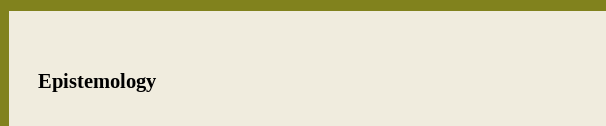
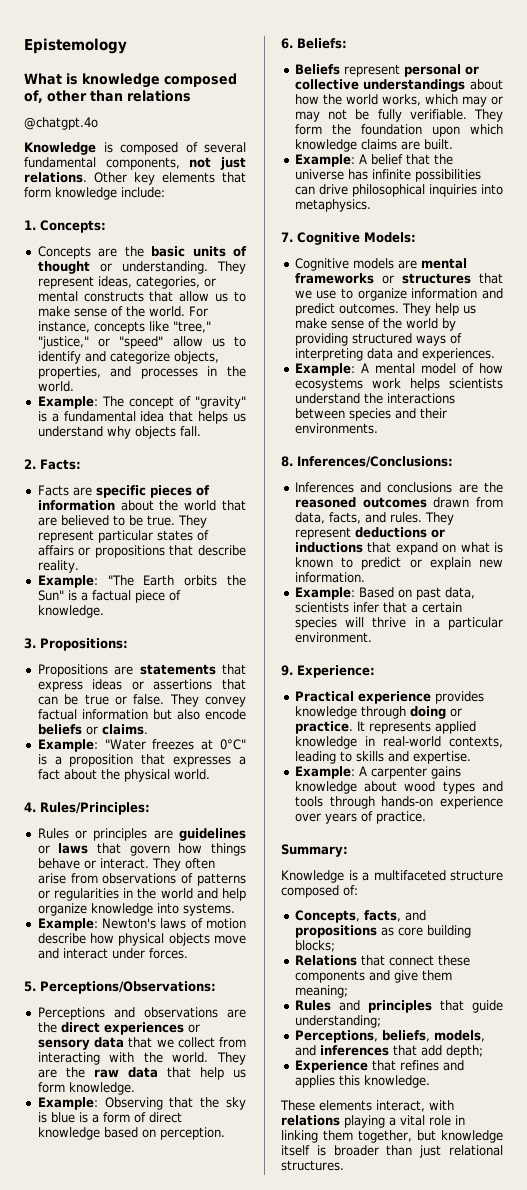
(157, 82) none -> [24,73,237,88] [24,90,191,103] [24,117,98,130] [24,142,246,155] [24,157,246,170] [24,172,246,185] [24,187,165,200] [24,220,106,233] [37,246,247,259] [37,261,246,274] [37,276,216,289] [37,291,246,302] [37,306,208,317] [37,321,211,334] [37,336,246,349] [37,351,219,364] [37,366,246,379] [37,381,74,392] [37,396,246,409] [37,411,246,424] [37,426,201,439] [24,459,81,470] [37,485,210,498] [37,500,246,511] [37,515,207,528] [37,530,209,543] [37,545,246,558] [37,560,79,573] [37,575,246,588] [37,590,181,603] [37,605,104,618] [24,638,128,651] [37,664,246,677] [37,679,246,692] [37,694,246,707] [37,709,246,720] [37,724,148,735] [37,739,246,752] [37,754,246,767] [37,769,210,782] [24,802,150,815] [37,828,246,841] [37,843,247,856] [37,858,215,871] [37,873,246,886] [37,888,247,901] [37,903,235,916] [37,918,246,931] [37,933,246,946] [37,948,188,959] [24,981,216,994] [37,1007,246,1020] [37,1022,200,1035] [37,1037,246,1050] [37,1052,246,1065] [37,1067,246,1080] [37,1082,135,1095] [37,1097,246,1110] [37,1112,182,1123] [37,1127,225,1140] [281,38,347,49] [294,64,479,77] [294,79,503,92] [294,94,503,107] [294,109,503,122] [294,124,503,137] [294,139,453,152] [294,154,453,167] [294,169,481,182] [294,184,503,197] [294,199,371,212] [281,232,416,245] [294,258,467,271] [294,273,503,284] [294,288,503,301] [294,303,476,316] [294,318,456,331] [294,333,462,346] [294,348,495,361] [294,363,503,376] [294,378,503,391] [294,393,455,404] [294,408,447,421] [294,423,378,434] [281,456,453,468] [294,482,503,493] [294,497,503,508] [294,512,454,525] [294,527,445,540] [294,542,503,555] [294,557,503,570] [294,572,365,583] [294,587,475,600] [294,602,462,613] [294,617,503,630] [294,632,372,643] [281,665,375,678] [294,691,484,704] [294,706,462,719] [294,721,476,734] [294,736,503,749] [294,751,471,764] [294,766,461,779] [294,781,503,794] [294,796,503,809] [294,811,426,824] [281,844,348,857] [281,870,503,883] [281,885,358,898] [294,910,426,923] [294,925,471,938] [294,940,335,952] [294,955,470,966] [294,970,452,983] [294,985,348,998] [294,1000,503,1013] [294,1015,381,1028] [294,1030,485,1043] [294,1045,483,1058] [294,1060,464,1073] [294,1075,430,1088] [280,1100,454,1112] [281,1115,465,1128] [281,1130,503,1143] [281,1145,503,1158] [281,1160,344,1171] // What is knowledge composed of, other than relations // @chatgpt.4o // Knowledge is composed of several fundamental components, not just relations. Other key elements that form knowledge include: // 1. Concepts: // Concepts are the basic units of thought or understanding. They represent ideas, categories, or mental constructs that allow us to make sense of the world. For instance, concepts like "tree," "justice," or "speed" allow us to identify and categorize objects, properties, and processes in the world. // Example: The concept of "gravity" is a fundamental idea that helps us understand why objects fall. // 2. Facts: // Facts are specific pieces of information about the world that are believed to be true. They represent particular states of affairs or propositions that describe reality. // Example: "The Earth orbits the Sun" is a factual piece of knowledge. // 3. Propositions: // Propositions are statements that express ideas or assertions that can be true or false. They convey factual information but also encode beliefs or claims. // Example: "Water freezes at 0°C" is a proposition that expresses a fact about the physical world. // 4. Rules/Principles: // Rules or principles are guidelines or laws that govern how things behave or interact. They often arise from observations of patterns or regularities in the world and help organize knowledge into systems. // Example: Newton's laws of motion describe how physical objects move and interact under forces. // 5. Perceptions/Observations: // Perceptions and observations are the direct experiences or sensory data that we collect from interacting with the world. They are the raw data that help us form knowledge. // Example: Observing that the sky is blue is a form of direct knowledge based on perception. // 6. Beliefs: // Beliefs represent personal or collective understandings about how the world works, which may or may not be fully verifiable. They form the foundation upon which knowledge claims are built. // Example: A belief that the universe has infinite possibilities can drive philosophical inquiries into metaphysics. // 7. Cognitive Models: // Cognitive models are mental frameworks or structures that we use to organize information and predict outcomes. They help us make sense of the world by providing structured ways of interpreting data and experiences. // Example: A mental model of how ecosystems work helps scientists understand the interactions between species and their environments. // 8. Inferences/Conclusions: // Inferences and conclusions are the reasoned outcomes drawn from data, facts, and rules. They represent deductions or inductions that expand on what is known to predict or explain new information. // Example: Based on past data, scientists infer that a certain species will thrive in a particular environment. // 9. Experience: // Practical experience provides knowledge through doing or practice. It represents applied knowledge in real-world contexts, leading to skills and expertise. // Example: A carpenter gains knowledge about wood types and tools through hands-on experience over years of practice. // Summary: // Knowledge is a multifaceted structure composed of: // Concepts, facts, and propositions as core building blocks; // Relations that connect these components and give them meaning; // Rules and principles that guide understanding; // Perceptions, beliefs, models, and inferences that add depth; // Experience that refines and applies this knowledge. // These elements interact, with relations playing a vital role in linking them together, but knowledge itself is broader than just relational structures.

